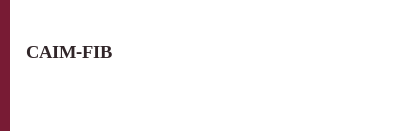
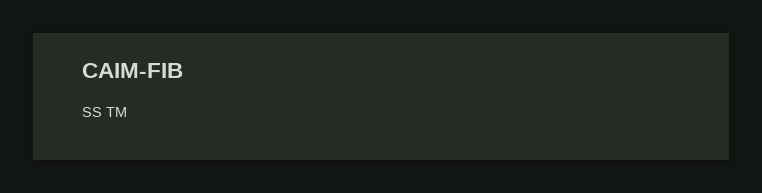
(112, 52) none -> [82,107,127,117] // SS TM

